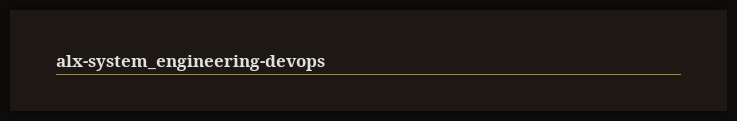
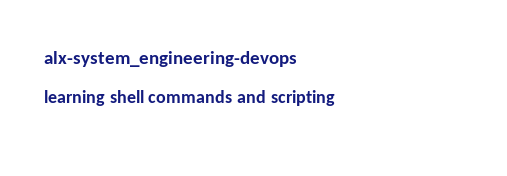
(325, 63) none -> [44,90,335,106] // learning shell commands and scripting

